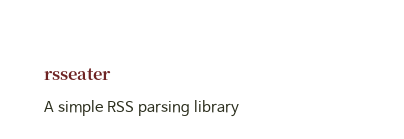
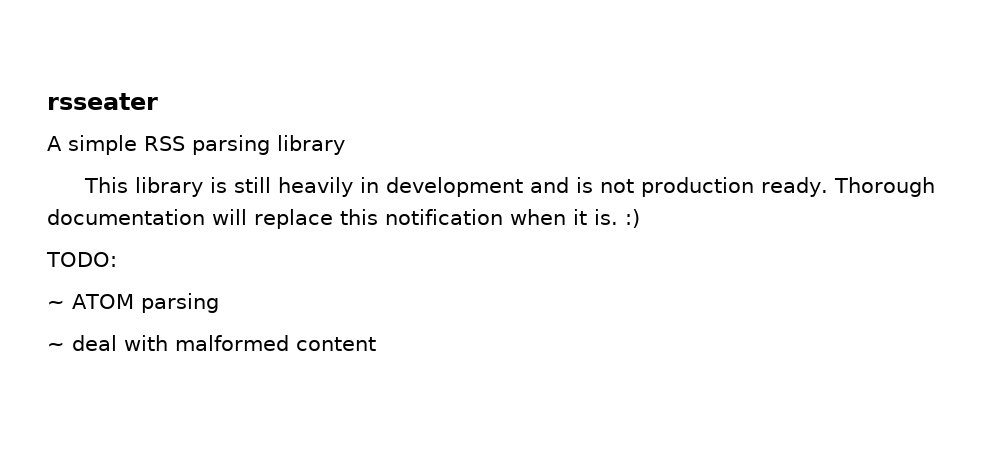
(239, 108) none -> [84,177,936,197] [47,209,640,229] [46,252,117,267] [47,293,219,313] [47,335,376,351] // This library is still heavily in development and is not production ready. Thorough documentation will replace this notification when it is. :) // TODO: // ~ ATOM parsing // ~ deal with malformed content

